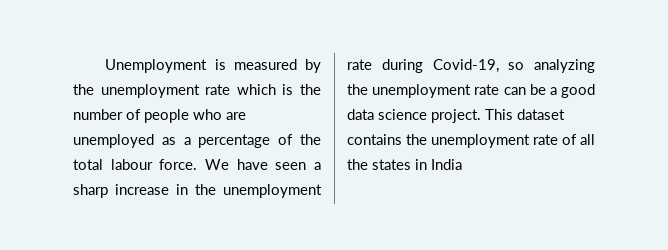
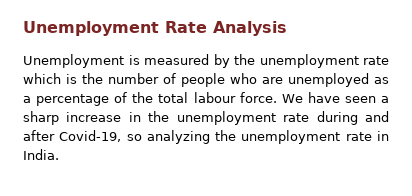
[105,59,208,73] Unemployment -> [23,21,287,36] [23,54,124,68] Unemployment Rate Analysis // Unemployment
(423, 66) none -> [365,111,389,122] [23,130,55,141] and after
[503,84,595,98] [347,109,565,123] [347,134,595,148] [347,159,462,170] can be a good data science project. This dataset contains the unemployment rate of all the states in India -> [377,131,389,141] [23,149,59,160] in India.

